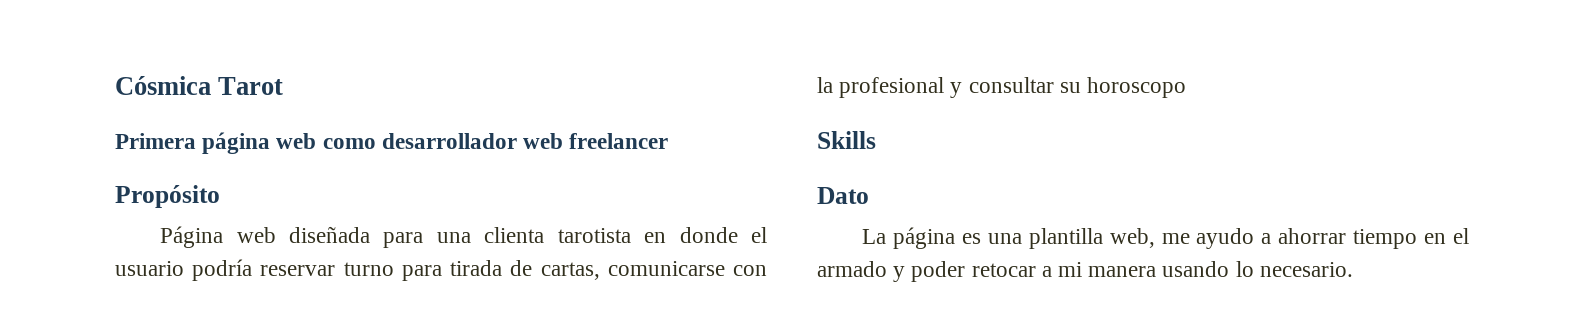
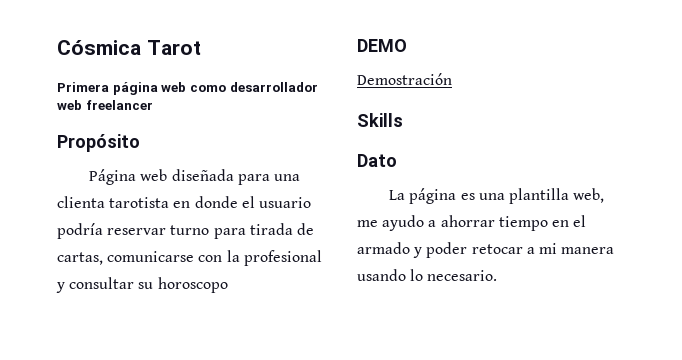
(1187, 87) none -> [357,39,407,52] [357,73,452,85] // DEMO // Demostración

